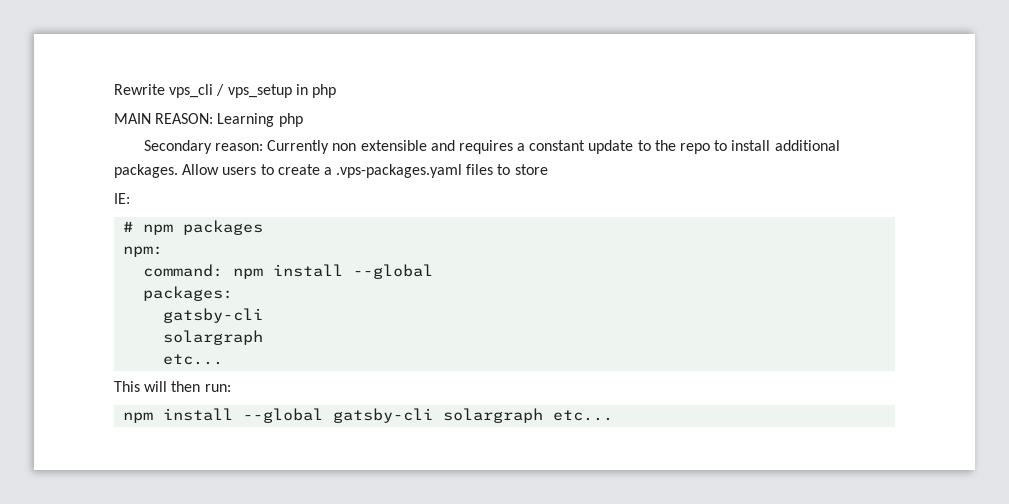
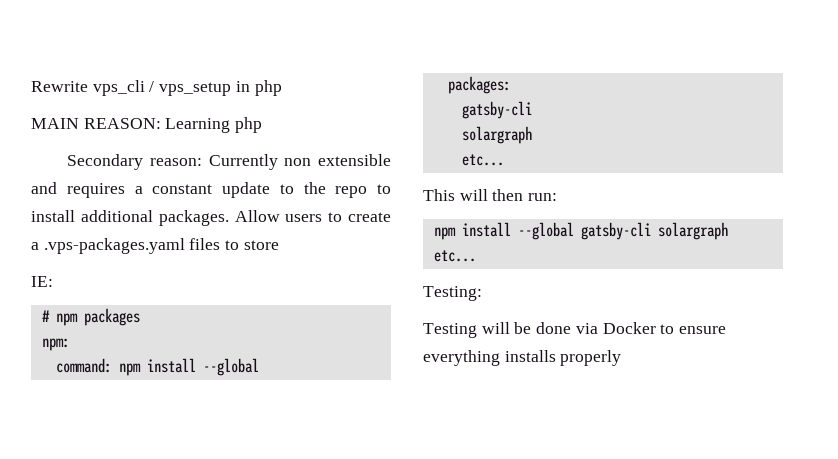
(614, 415) none -> [423,286,482,301] [423,322,727,338] [423,350,622,366] // Testing: // Testing will be done via Docker to ensure everything installs properly

